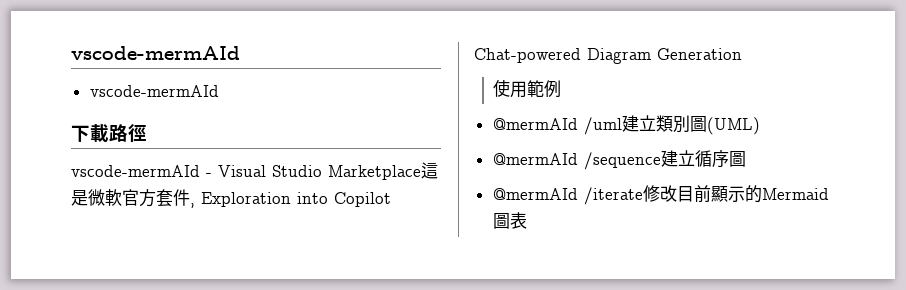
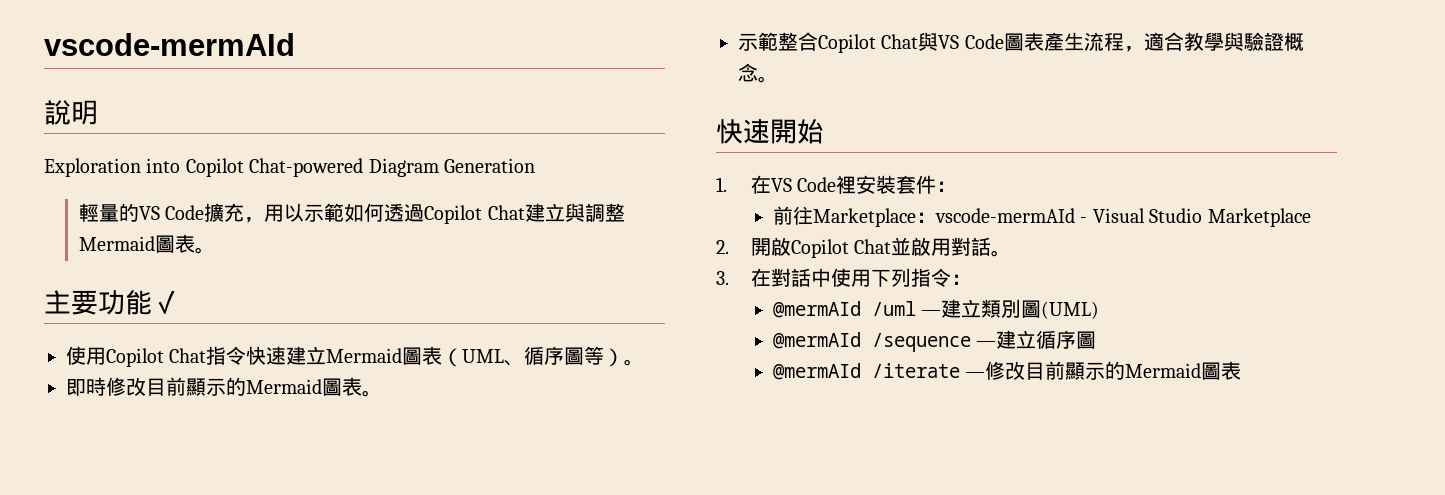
[71,46,240,60] [89,85,219,97] [71,124,147,142] [71,162,438,180] [71,189,195,208] vscode-mermAId // vscode-mermAId // 下載路徑 // vscode-mermAId - Visual Studio Marketplace這是微軟官方套件, -> [44,33,295,56] [44,100,98,125] vscode-mermAId // 說明 //
[493,79,562,98] [492,115,760,135] [492,150,746,170] [492,185,829,205] [492,212,527,229] 使用範例 // @mermAId /uml建立類別圖(UML) // @mermAId /sequence建立循序圖 // @mermAId /iterate修改目前顯示的Mermaid圖表 -> [79,203,625,224] [79,234,216,254] [44,290,179,315] [66,346,645,367] [66,377,382,397] [738,32,1304,53] [738,63,778,83] [716,119,824,144] [716,175,957,194] [773,206,1311,227] [716,237,1012,258] [716,268,972,287] [773,299,1100,319] [773,330,1097,352] [773,361,1242,380] 輕量的VS Code擴充，用以示範如何透過Copilot Chat建立與調整Mermaid圖表。 // 主要功能✓ // 使用Copilot Chat指令快速建立Mermaid圖表（UML、循序圖等）。 // 即時修改目前顯示的Mermaid圖表。 // 示範整合Copilot Chat與VS Code圖表產生流程，適合教學與驗證概念。 // 快速開始 // 1.在VS Code裡安裝套件： // 前往Marketplace：vscode-mermAId - Visual Studio Marketplace // 2.開啟Copilot Chat並啟用對話。 // 3.在對話中使用下列指令： // @mermAId /uml —建立類別圖(UML) // @mermAId /sequence —建立循序圖 // @mermAId /iterate —修改目前顯示的Mermaid圖表

